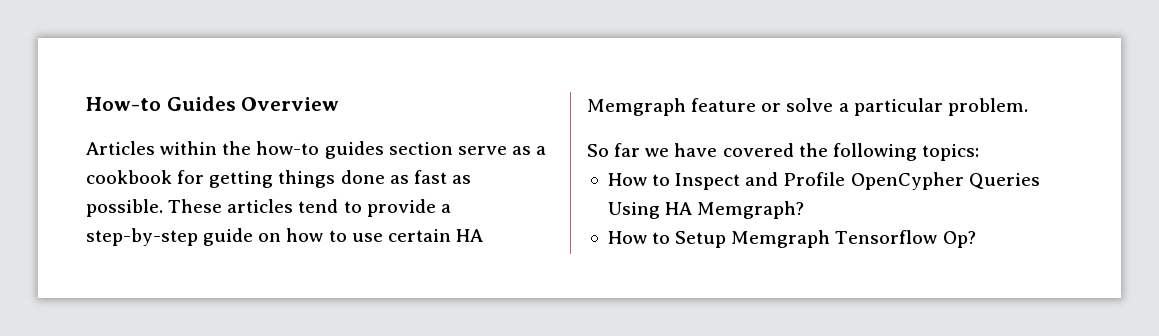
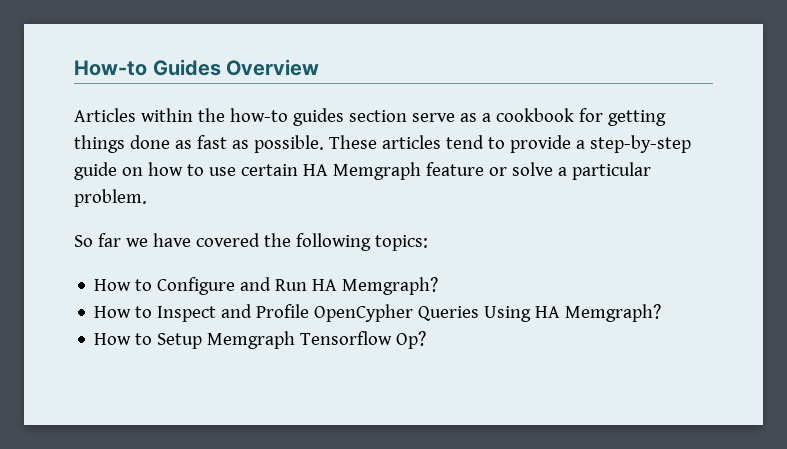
(979, 152) none -> [94,277,439,295] // How to Configure and Run HA Memgraph?

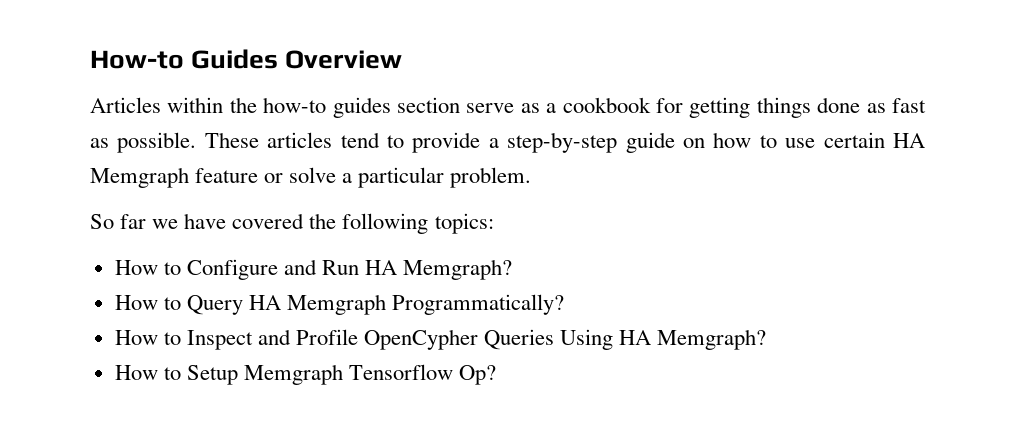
(439, 286) none -> [114,294,565,315] // How to Query HA Memgraph Programmatically?

